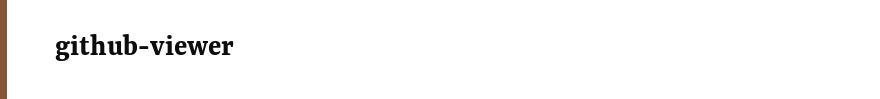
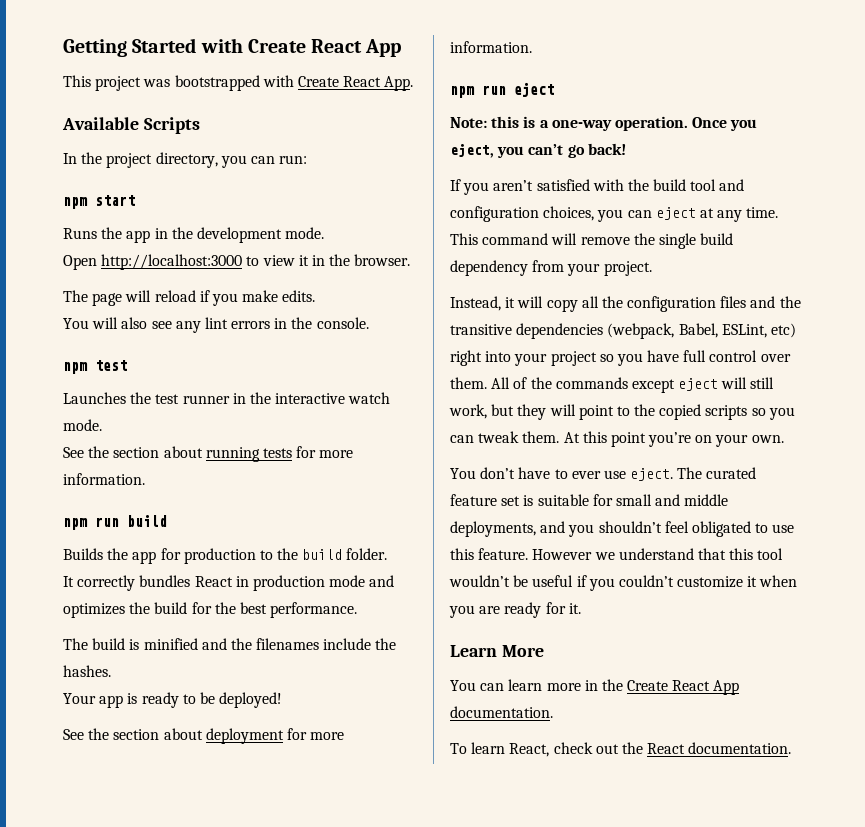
[55,34,234,61] github-viewer -> [63,38,402,57] [63,75,414,91] [62,117,200,134] [63,152,308,168] [63,195,135,209] [63,227,325,243] [63,254,411,270] [63,290,316,306] [63,317,369,333] [63,360,127,374] [63,392,391,404] [63,419,102,431] [63,446,354,462] [63,473,145,485] [63,515,167,530] [63,548,388,564] [63,575,395,591] [63,602,358,618] [63,638,397,650] [63,665,111,677] [63,692,283,708] [63,728,345,744] [450,41,532,53] [450,82,554,98] [450,116,758,131] [450,143,626,158] [450,179,745,195] [450,206,779,222] [450,233,734,249] [450,260,652,276] [450,296,801,312] [450,323,796,339] [450,350,791,366] [450,377,775,393] [449,404,795,420] [450,431,784,447] [450,467,757,481] [450,494,729,506] [450,521,795,537] [450,548,784,560] [449,575,798,591] [449,602,581,618] [450,645,544,657] [450,679,740,695] [450,706,553,718] [450,742,792,757] Getting Started with Create React App // This project was bootstrapped with Create React App. // Available Scripts // In the project directory, you can run: // npm start // Runs the app in the development mode. // Open http://localhost:3000 to view it in the browser. // The page will reload if you make edits. // You will also see any lint errors in the console. // npm test // Launches the test runner in the interactive watch mode. // See the section about running tests for more information. // npm run build // Builds the app for production to the build folder. // It correctly bundles React in production mode and optimizes the build for the best performance. // The build is minified and the filenames include the hashes. // Your app is ready to be deployed! // See the section about deployment for more information. // npm run eject // Note: this is a one-way operation. Once you eject, you can’t go back! // If you aren’t satisfied with the build tool and configuration choices, you can eject at any time. This command will remove the single build dependency from your project. // Instead, it will copy all the configuration files and the transitive dependencies (webpack, Babel, ESLint, etc) right into your project so you have full control over them. All of the commands except eject will still work, but they will point to the copied scripts so you can tweak them. At this point you’re on your own. // You don’t have to ever use eject. The curated feature set is suitable for small and middle deployments, and you shouldn’t feel obligated to use this feature. However we understand that this tool wouldn’t be useful if you couldn’t customize it when you are ready for it. // Learn More // You can learn more in the Create React App documentation. // To learn React, check out the React documentation.

